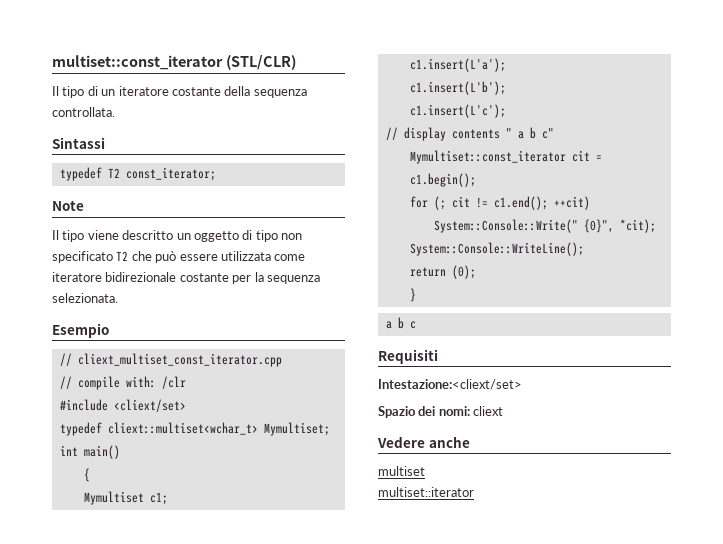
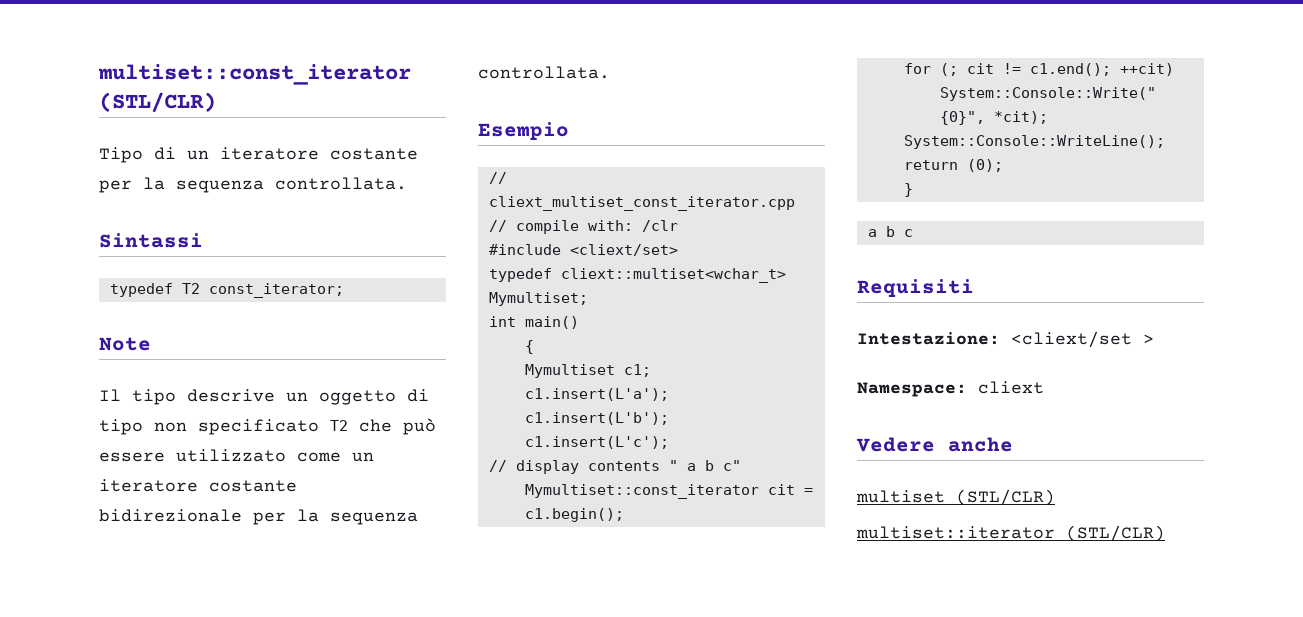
[52,86,85,98] Il tipo -> [99,147,143,163] Tipo
[224,86,251,96] della -> [99,177,165,193] per la
[87,230,174,240] viene descritto -> [187,389,275,402] descrive
[220,251,306,261] [52,272,320,284] [52,293,118,303] utilizzata come iteratore bidirezionale costante per la sequenza selezionata. -> [176,449,374,462] [99,479,297,492] [99,509,418,525] [478,66,610,79] utilizzato come un iteratore costante bidirezionale per la sequenza controllata.
[378,379,522,390] [378,406,470,418] Intestazione:<cliext/set> // Spazio dei nomi: -> [857,331,1154,348] [857,382,967,397] Intestazione: <cliext/set > // Namespace:
(425, 471) none -> [956,489,1055,506] (STL/CLR)
(474, 492) none -> [1066,525,1165,542] (STL/CLR)

